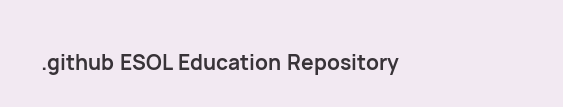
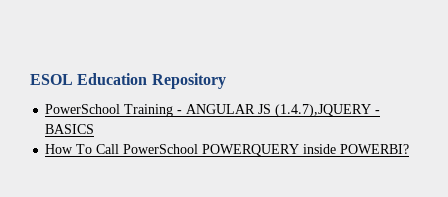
[41,54,114,75] .github -> (30, 79) none
(400, 64) none -> [45,104,381,117] [45,124,95,134] [45,144,410,156] // PowerSchool Training - ANGULAR JS (1.4.7),JQUERY - BASICS // How To Call PowerSchool POWERQUERY inside POWERBI?

